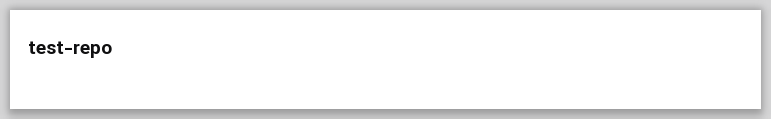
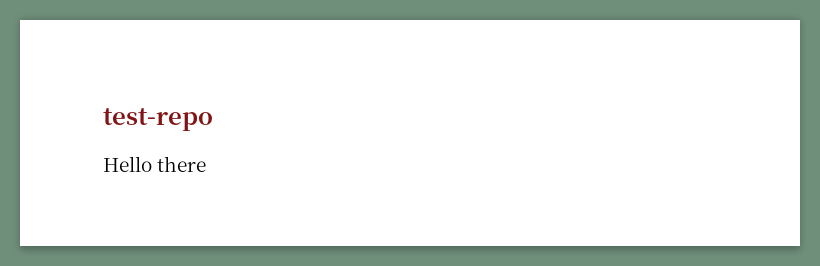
(112, 49) none -> [103,156,207,172] // Hello there

